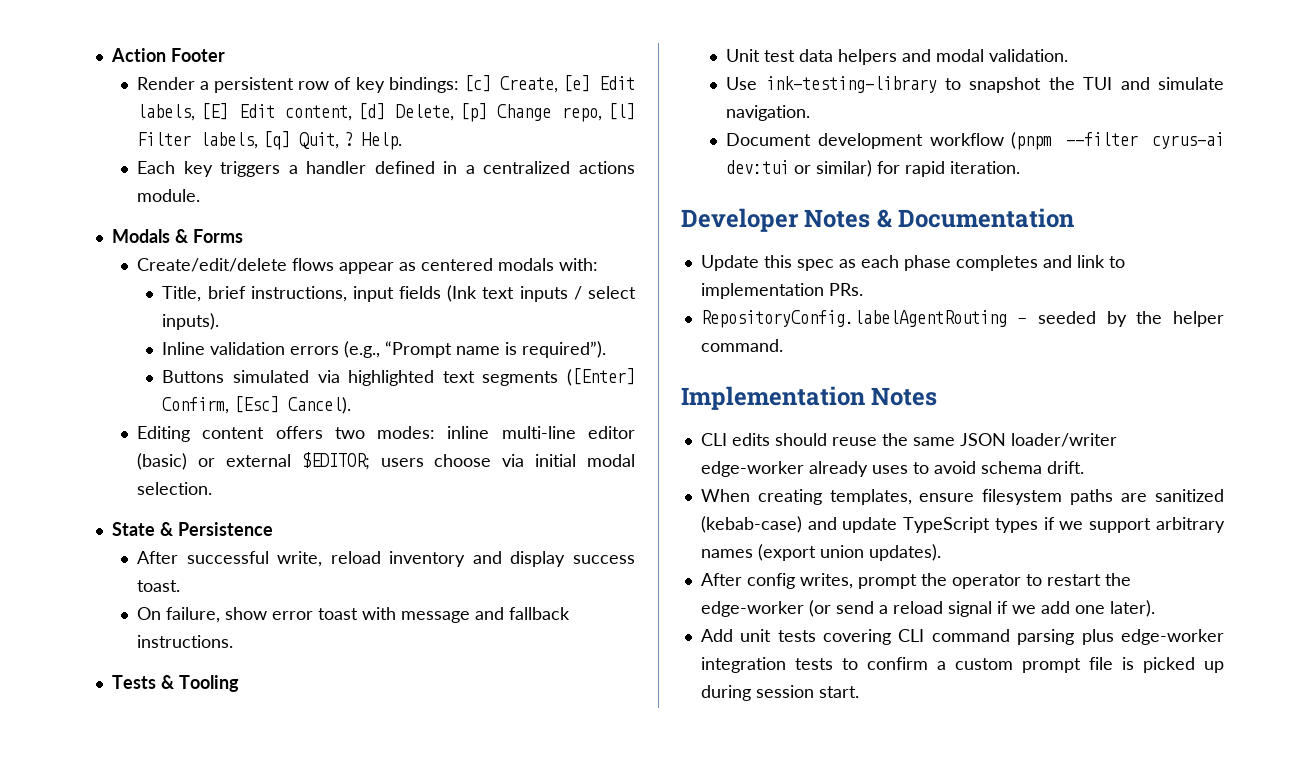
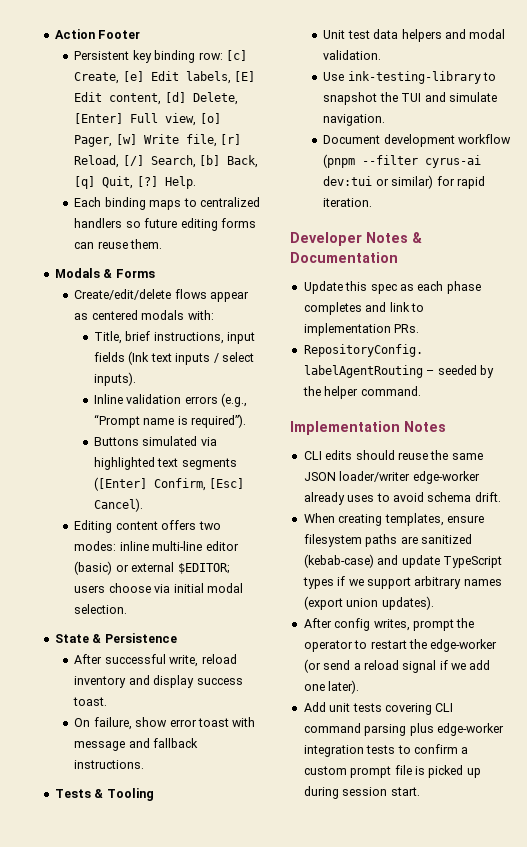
[137,77,459,93] Render a persistent row of key bindings: -> [74,50,223,63] Persistent key binding row:
[459,103,635,122] [137,132,259,149] [p] Change repo, [l] Filter labels, -> [74,113,221,126] [74,134,242,147] [74,155,259,168] [Enter] Full view, [o] Pager, [w] Write file, [r] Reload, [/] Search, [b] Back,
[344,132,354,146] ? -> [136,176,158,187] [?]
[183,161,635,177] [137,189,201,202] key triggers a handler defined in a centralized actions module. -> [104,197,260,210] [74,218,256,231] [74,239,163,249] binding maps to centralized handlers so future editing forms can reuse them.

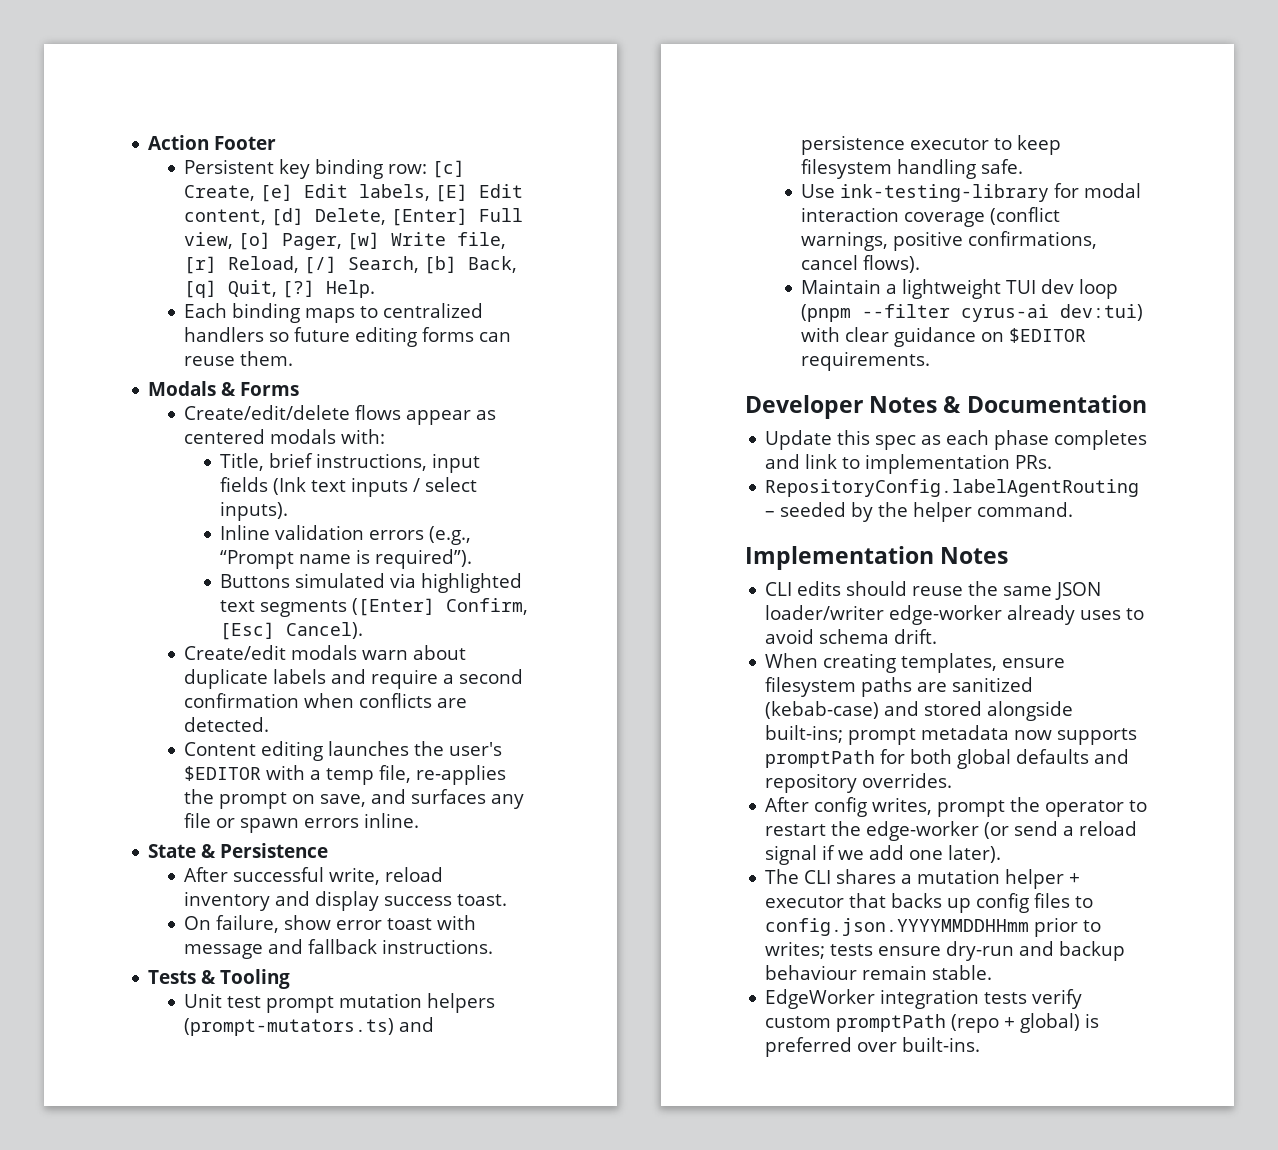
[74,520,221,533] [74,541,239,551] [74,561,230,575] [74,583,243,593] [74,604,128,614] Editing content offers two modes: inline multi-line editor (basic) or external $EDITOR; users choose via initial modal selection. -> [184,645,467,660] [184,669,524,689] [184,693,468,708] [184,717,270,732] [184,741,503,761] [184,765,507,785] [184,789,525,809] [184,813,420,833] Create/edit modals warn about duplicate labels and require a second confirmation when conflicts are detected. // Content editing launches the user's $EDITOR with a temp file, re-applies the prompt on save, and surfaces any file or spawn errors inline.
[373,29,506,42] [323,50,382,60] [323,71,497,84] [323,92,497,105] [323,114,386,126] [323,134,512,147] [323,154,482,168] [323,175,485,189] [323,198,373,207] data helpers and modal validation. // Use ink-testing-library to snapshot the TUI and simulate navigation. // Document development workflow (pnpm --filter cyrus-ai dev:tui or similar) for rapid iteration. -> [266,993,496,1013] [184,1017,435,1036] [801,135,1062,155] [801,159,1024,179] [801,183,1142,202] [801,207,1061,227] [801,231,1098,251] [801,255,921,273] [801,279,1119,299] [801,304,1144,322] [801,327,1087,347] [801,351,931,371] prompt mutation helpers (prompt-mutators.ts) and persistence executor to keep filesystem handling safe. // Use ink-testing-library for modal interaction coverage (conflict warnings, positive confirmations, cancel flows). // Maintain a lightweight TUI dev loop (pnpm --filter cyrus-ai dev:tui) with clear guidance on $EDITOR requirements.
[401,555,502,568] [302,576,502,589] [303,596,434,610] update TypeScript types if we support arbitrary names (export union updates). -> [924,701,1074,721] [765,725,1138,745] [765,749,1130,769] [765,773,953,793] stored alongside built-ins; prompt metadata now supports promptPath for both global defaults and repository overrides.
[303,702,454,715] [303,723,504,736] [303,744,469,757] [303,765,481,778] [303,786,420,799] Add unit tests covering CLI command parsing plus edge-worker integration tests to confirm a custom prompt file is picked up during session start. -> [765,869,1081,889] [765,893,1094,913] [765,917,1102,937] [765,941,1126,961] [765,965,993,980] [765,989,1083,1009] [765,1013,1100,1033] [765,1037,981,1057] The CLI shares a mutation helper + executor that backs up config files to config.json.YYYYMMDDHHmm prior to writes; tests ensure dry-run and backup behaviour remain stable. // EdgeWorker integration tests verify custom promptPath (repo + global) is preferred over built-ins.

